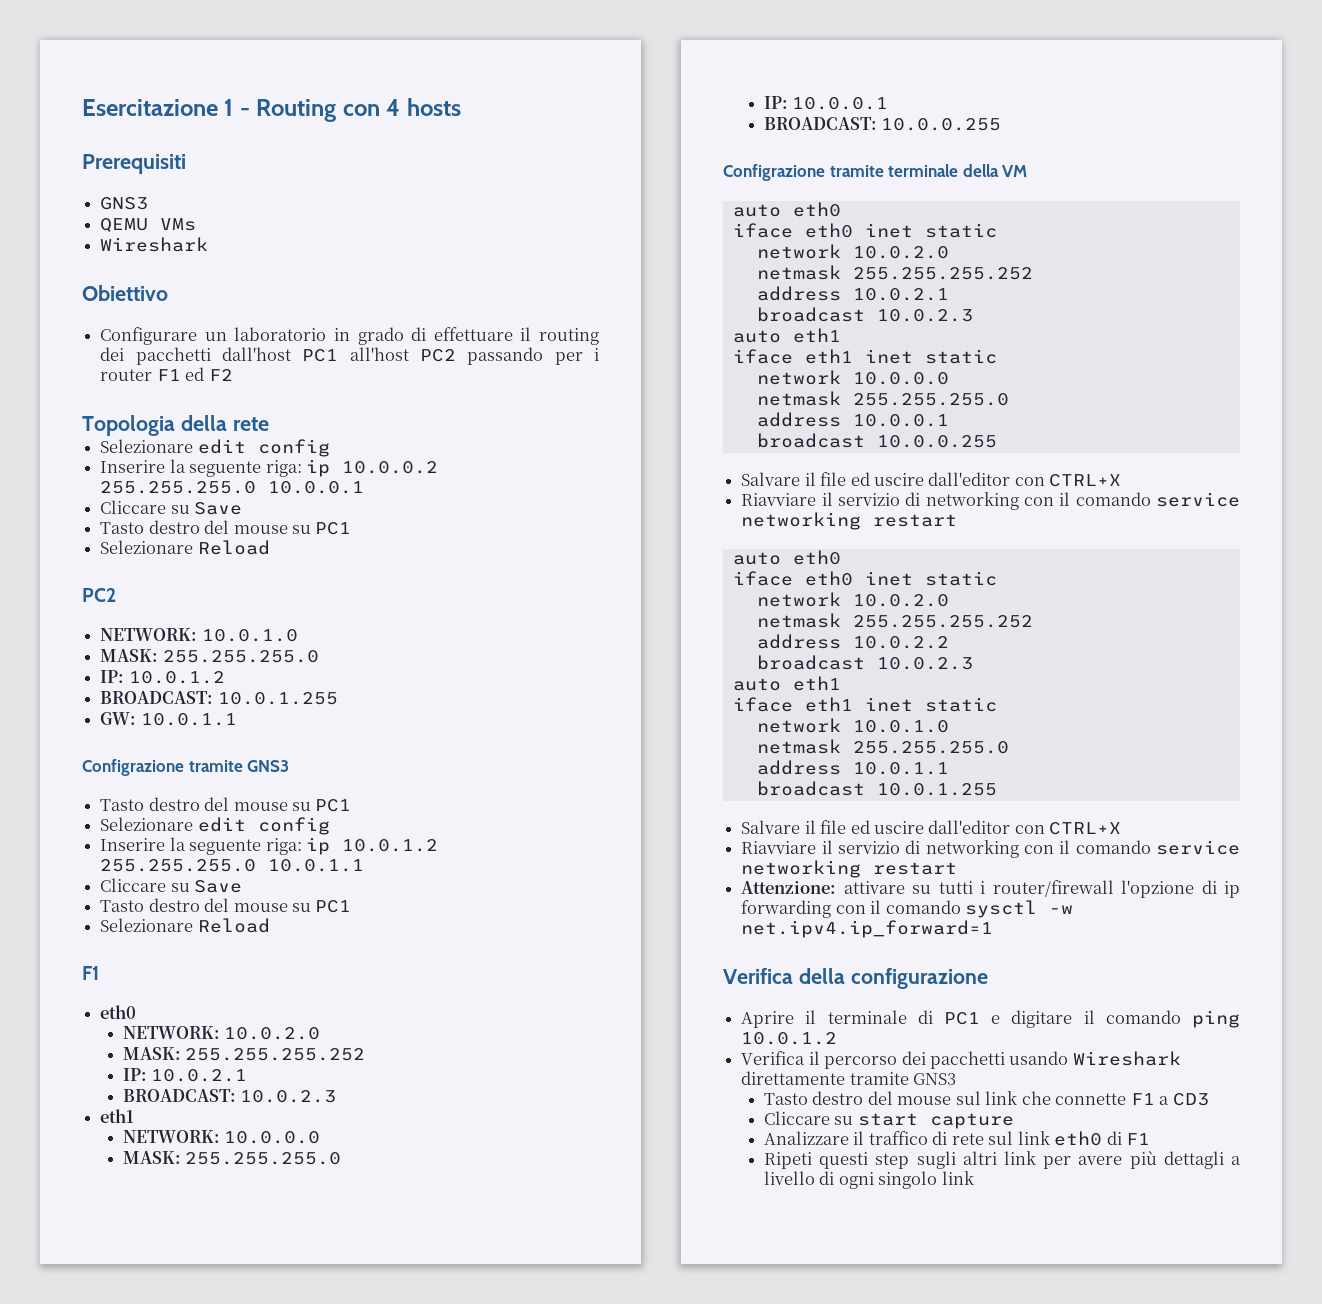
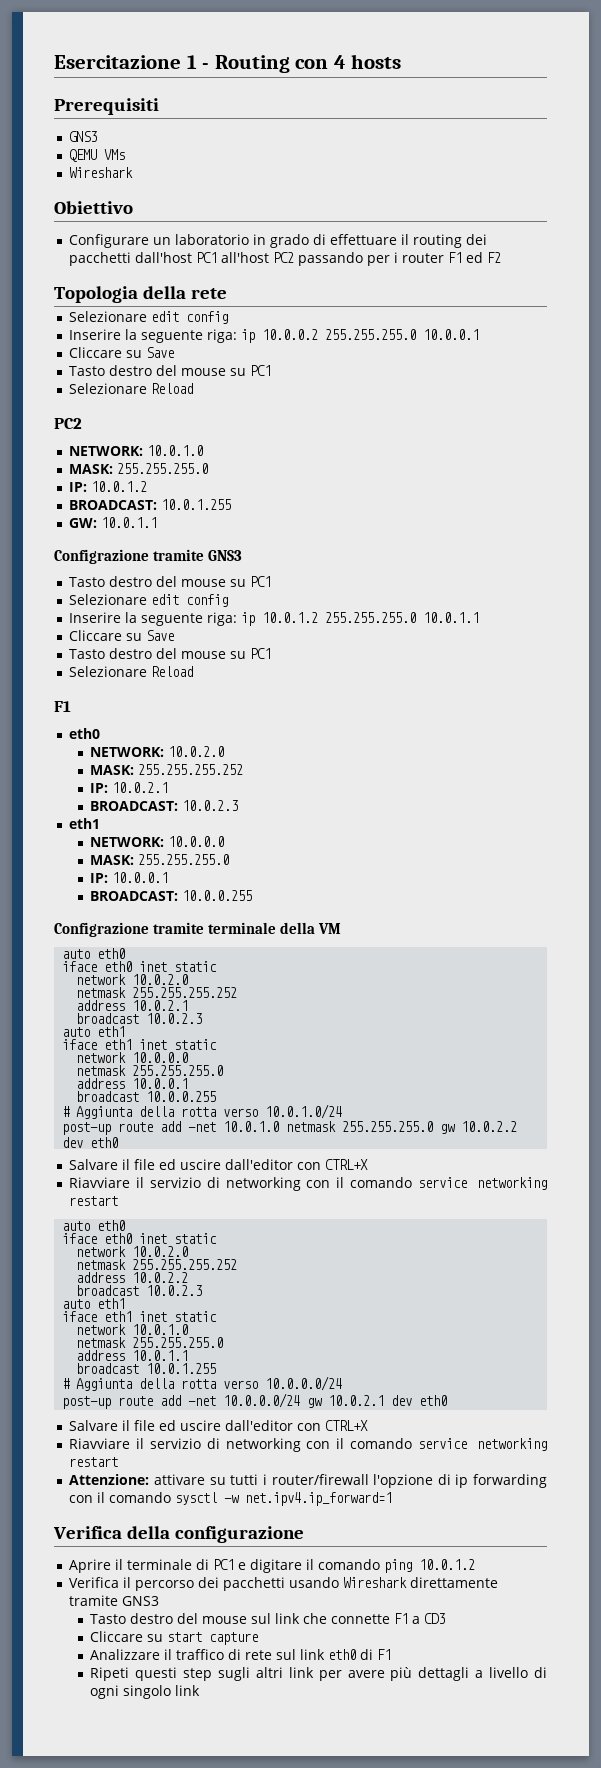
(997, 441) none -> [62,1104,343,1119] [62,1121,518,1135] [62,1137,119,1148] // # Aggiunta della rotta verso 10.0.1.0/24 // post-up route add -net 10.0.1.0 netmask 255.255.255.0 gw 10.0.2.2 dev eth0
(997, 789) none -> [62,1376,343,1391] [62,1393,448,1409] // # Aggiunta della rotta verso 10.0.0.0/24 // post-up route add -net 10.0.0.0/24 gw 10.0.2.1 dev eth0

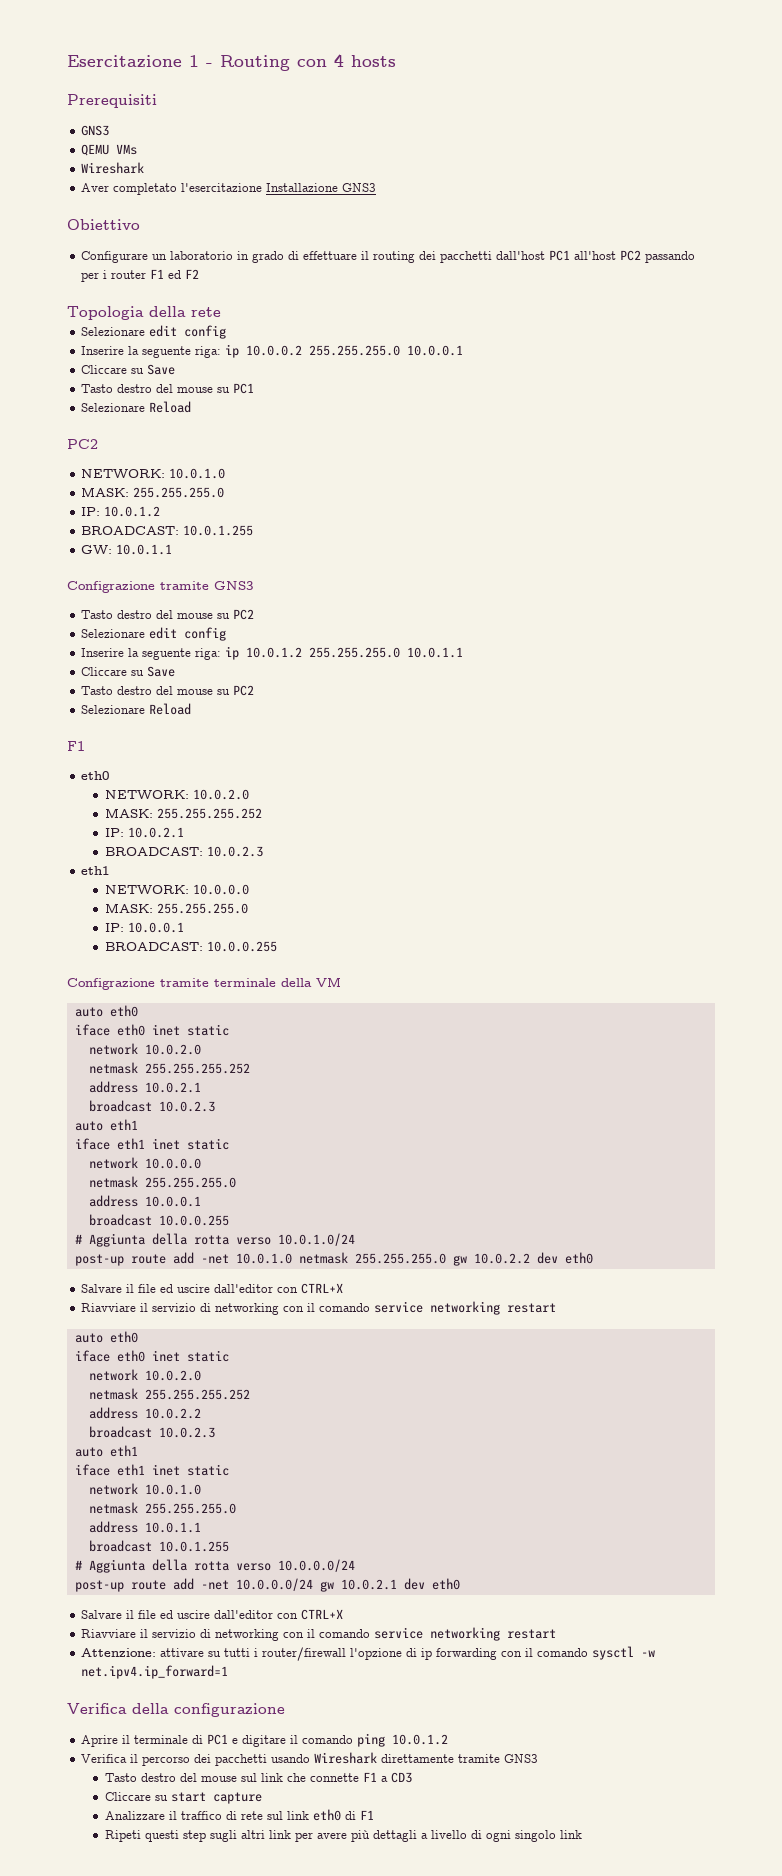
(134, 172) none -> [81,183,377,195] // Aver completato l'esercitazione Installazione GNS3
[250,576,272,587] PC1 -> [233,609,255,620] PC2
[250,648,272,659] PC1 -> [233,685,255,696] PC2

